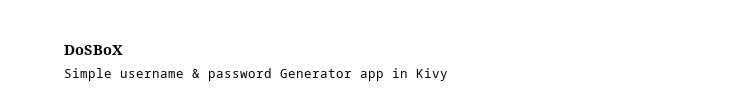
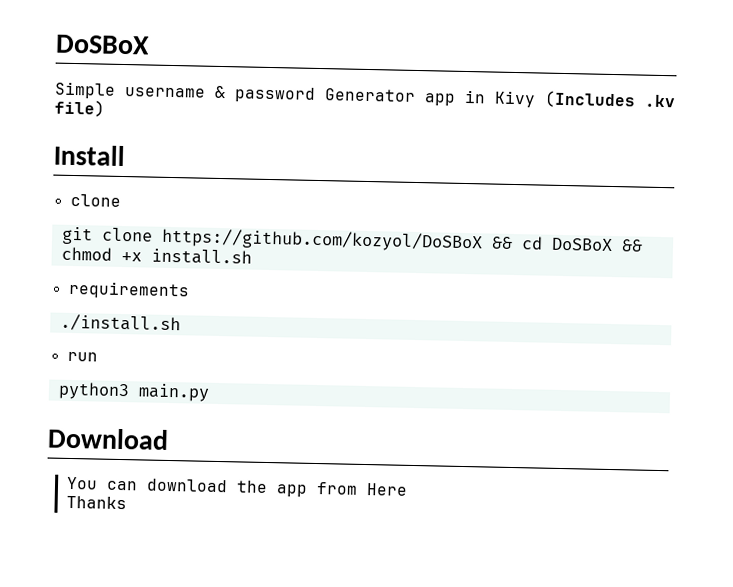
(448, 74) none -> [544,90,676,109] [54,99,105,117] [53,144,125,167] [69,193,121,207] [60,226,643,253] [60,246,252,265] [67,280,190,300] [59,313,181,333] [66,351,98,362] [57,381,210,402] [47,427,169,450] [65,476,408,497] [65,495,127,510] (Includes .kv file) // Install // clone // git clone https://github.com/kozyol/DoSBoX && cd DoSBoX && chmod +x install.sh // requirements // ./install.sh // run // python3 main.py // Download // You can download the app from Here // Thanks

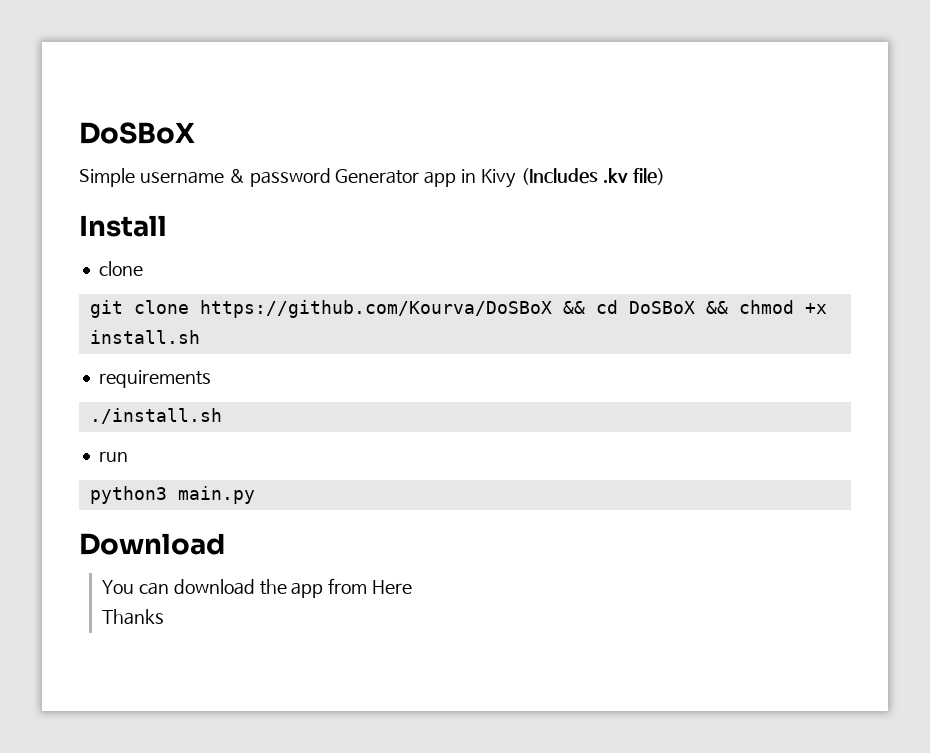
[160,227,483,253] https://github.com/kozyol/DoSBoX -> [199,300,552,318] https://github.com/Kourva/DoSBoX

